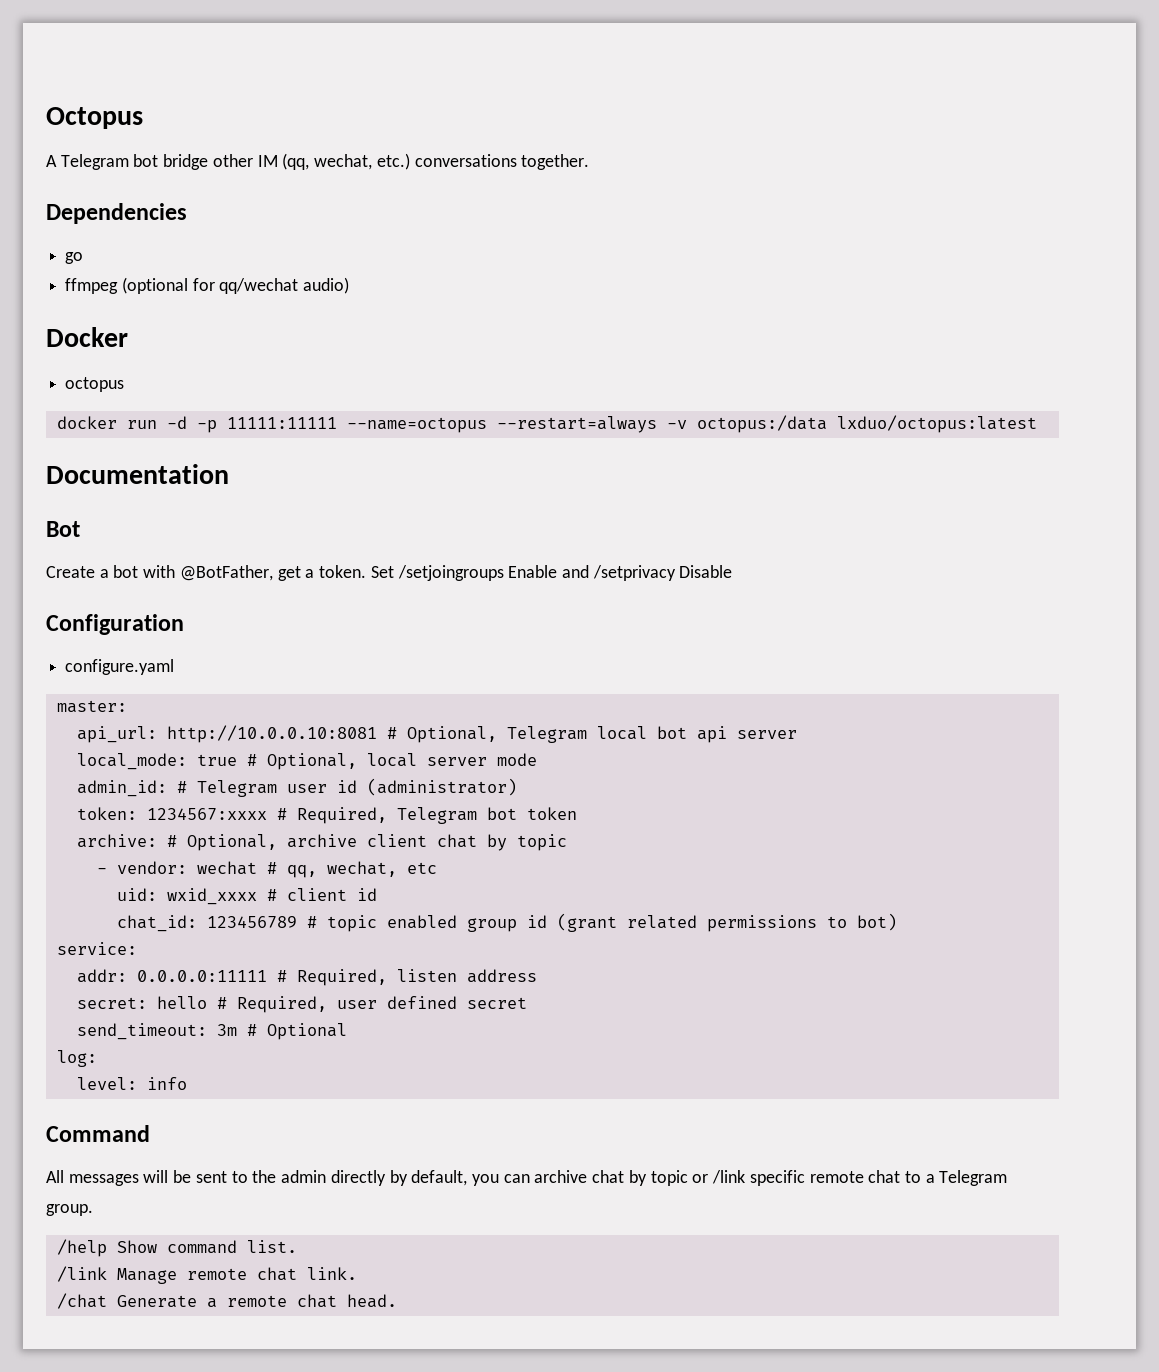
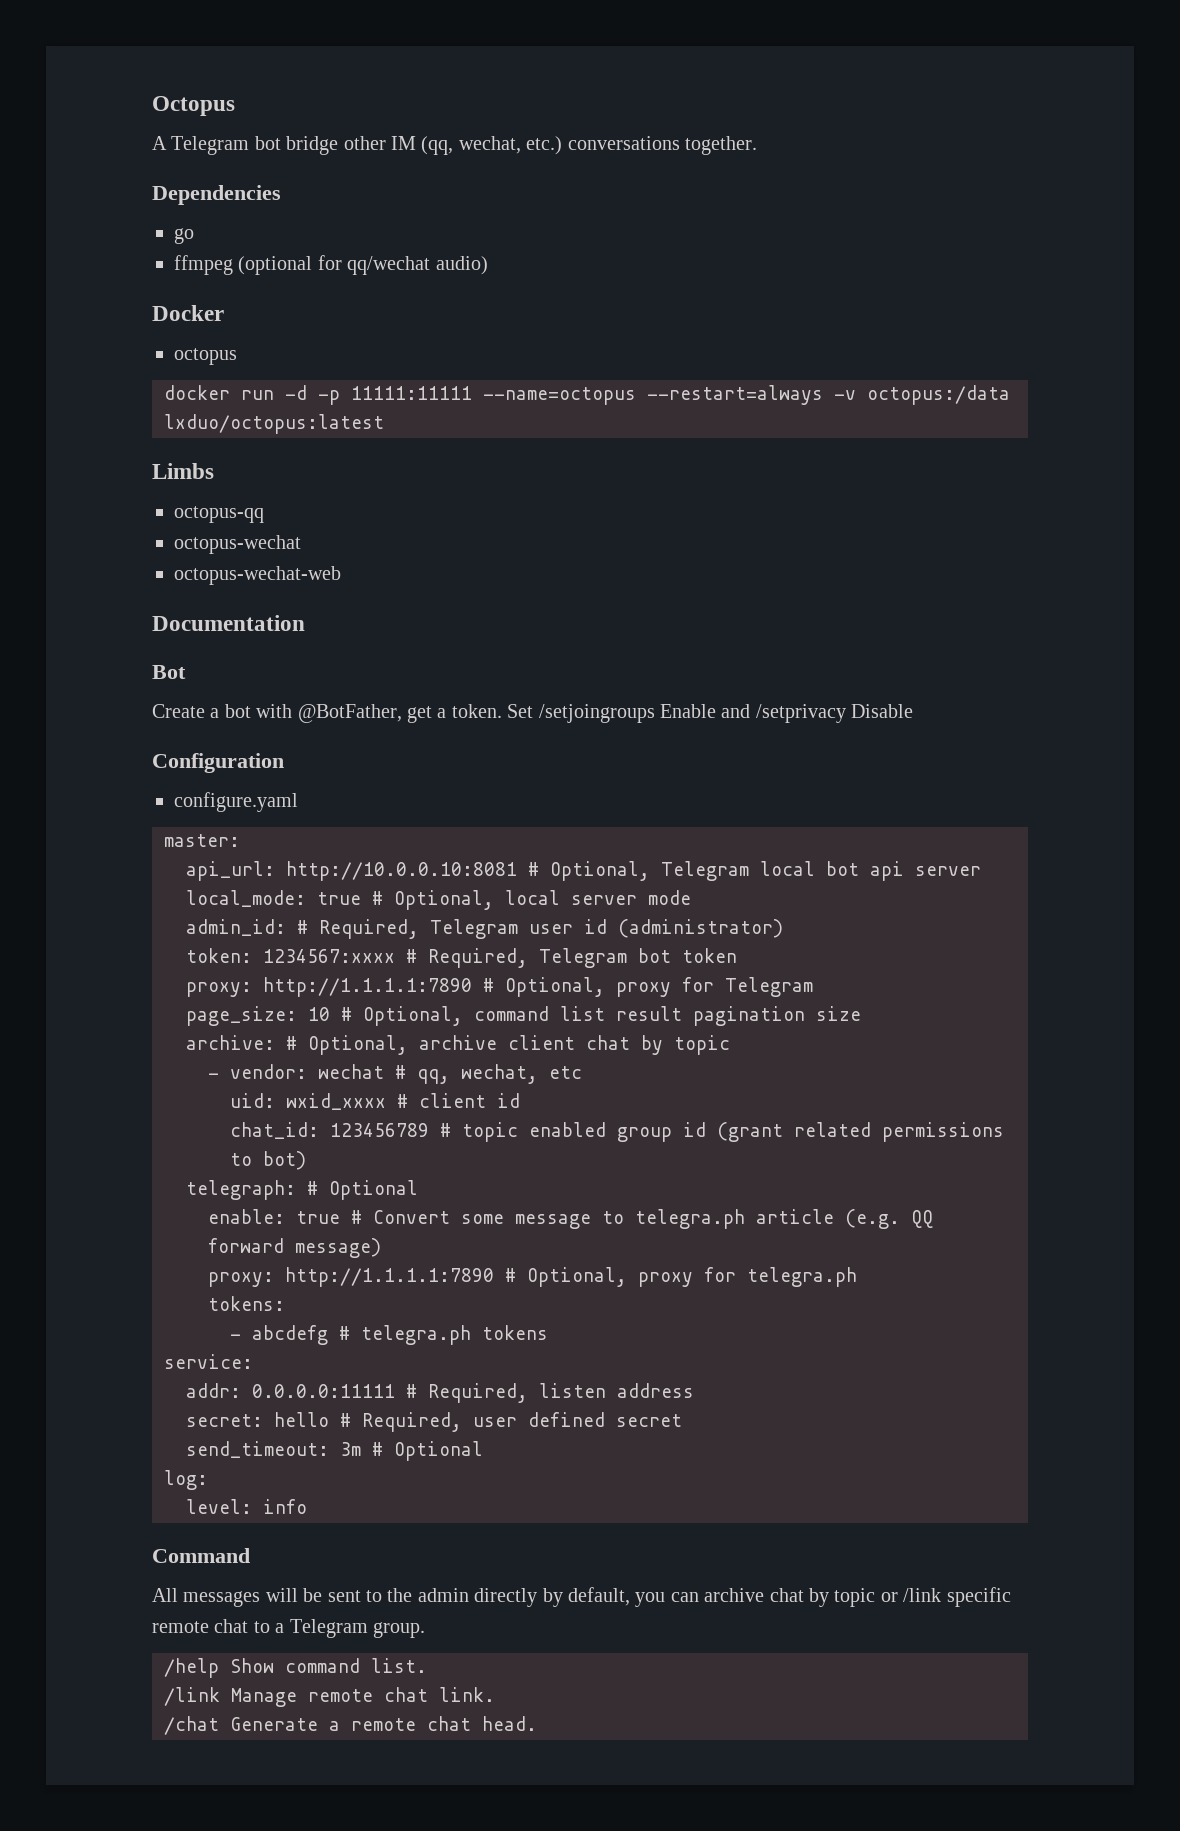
(1037, 424) none -> [152,463,214,479] [174,506,264,523] [174,535,301,554] [174,566,341,585] // Limbs // octopus-qq // octopus-wechat // octopus-wechat-web
(187, 787) none -> [319,919,419,939] Required,
(577, 813) none -> [186,977,813,997] [186,1006,861,1026] // proxy: http://1.1.1.1:7890 # Optional, proxy for Telegram // page_size: 10 # Optional, command list result pagination size
(897, 922) none -> [186,1180,418,1200] [208,1209,933,1229] [208,1238,381,1258] [208,1267,857,1287] [208,1296,285,1311] [230,1325,548,1345] // telegraph: # Optional // enable: true # Convert some message to telegra.ph article (e.g. QQ forward message) // proxy: http://1.1.1.1:7890 # Optional, proxy for telegra.ph // tokens: // - abcdefg # telegra.ph tokens

